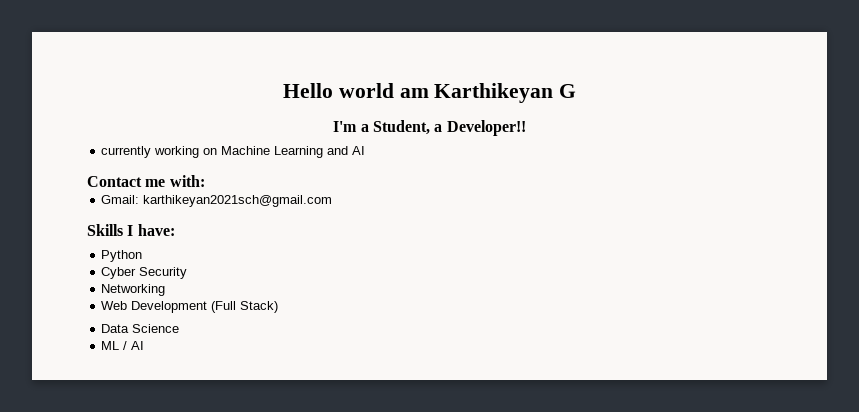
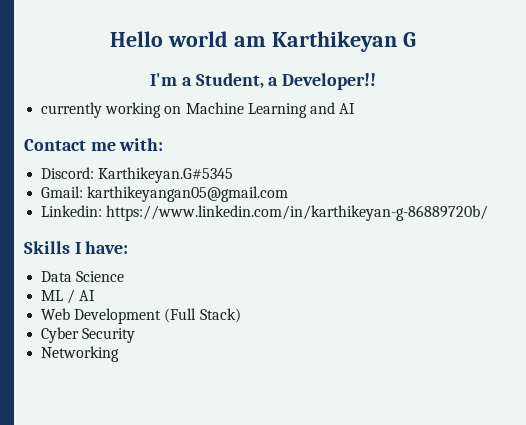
(205, 181) none -> [41,167,234,183] // Discord: Karthikeyan.G#5345
[143,195,333,207] karthikeyan2021sch@gmail.com -> [87,186,289,202] [41,205,489,221] karthikeyangan05@gmail.com // Linkedin: https://www.linkedin.com/in/karthikeyan-g-86889720b/
[101,250,143,262] [101,267,188,279] [101,284,166,296] [101,301,279,313] // Python // Cyber Security // Networking // Web Development (Full Stack) -> (129, 247) none
(145, 345) none -> [41,308,241,324] [41,327,136,343] [41,346,120,362] // Web Development (Full Stack) // Cyber Security // Networking

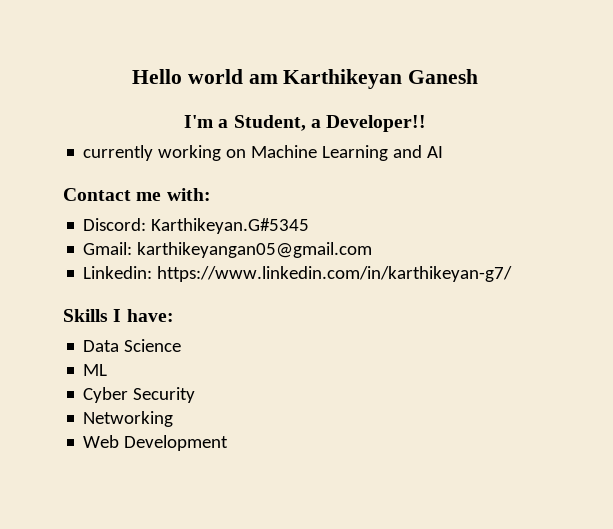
[402,32,416,47] G -> [408,69,479,84] Ganesh
[106,205,489,221] https://www.linkedin.com/in/karthikeyan-g-86889720b/ -> [157,266,513,282] https://www.linkedin.com/in/karthikeyan-g7/
[67,289,96,304] [41,308,241,324] / AI // Web Development (Full Stack) -> (108, 370) none
(120, 354) none -> [83,435,229,451] // Web Development

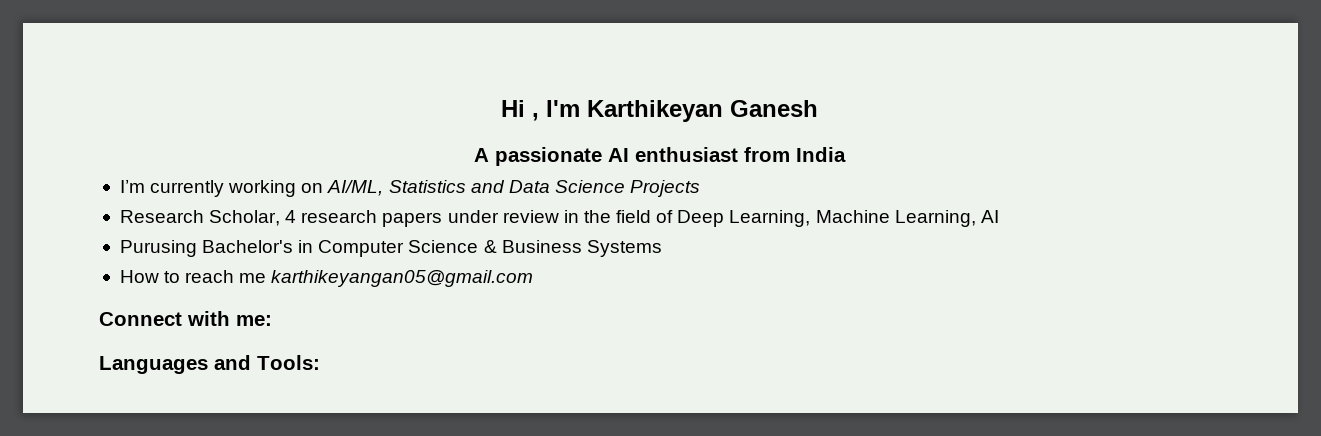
[131,69,278,84] Hello world am -> [500,100,580,121] Hi , I'm
[183,115,427,132] [83,145,444,161] [63,188,211,201] [83,218,310,234] [83,242,373,258] [83,266,513,282] [63,309,174,322] [83,339,182,352] [83,364,108,376] [83,387,196,403] [83,411,174,427] [83,435,229,451] I'm a Student, a Developer!! // currently working on Machine Learning and AI // Contact me with: // Discord: Karthikeyan.G#5345 // Gmail: karthikeyangan05@gmail.com // Linkedin: https://www.linkedin.com/in/karthikeyan-g7/ // Skills I have: // Data Science // ML // Cyber Security // Networking // Web Development -> [473,147,846,166] [119,180,701,197] [119,210,999,227] [119,240,662,257] [119,270,534,287] [99,311,272,326] [99,355,320,374] A passionate AI enthusiast from India // I’m currently working on AI/ML, Statistics and Data Science Projects // Research Scholar, 4 research papers under review in the field of Deep Learning, Machine Learning, AI // Purusing Bachelor's in Computer Science & Business Systems // How to reach me karthikeyangan05@gmail.com // Connect with me: // Languages and Tools:

